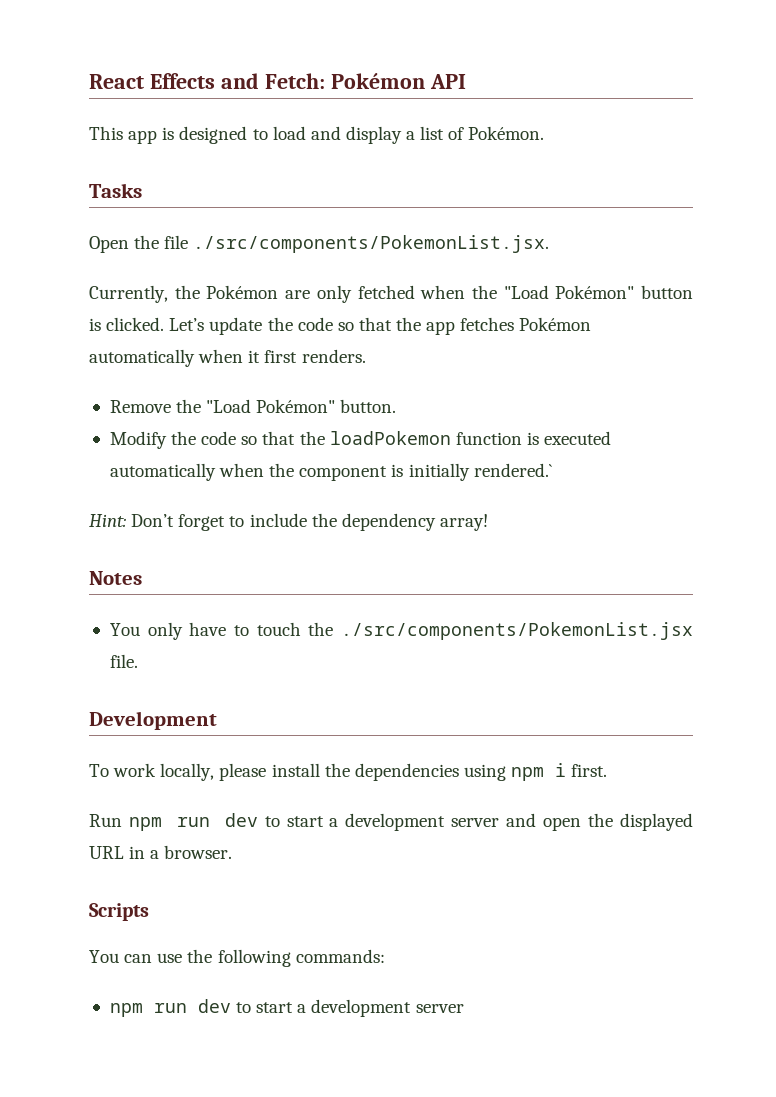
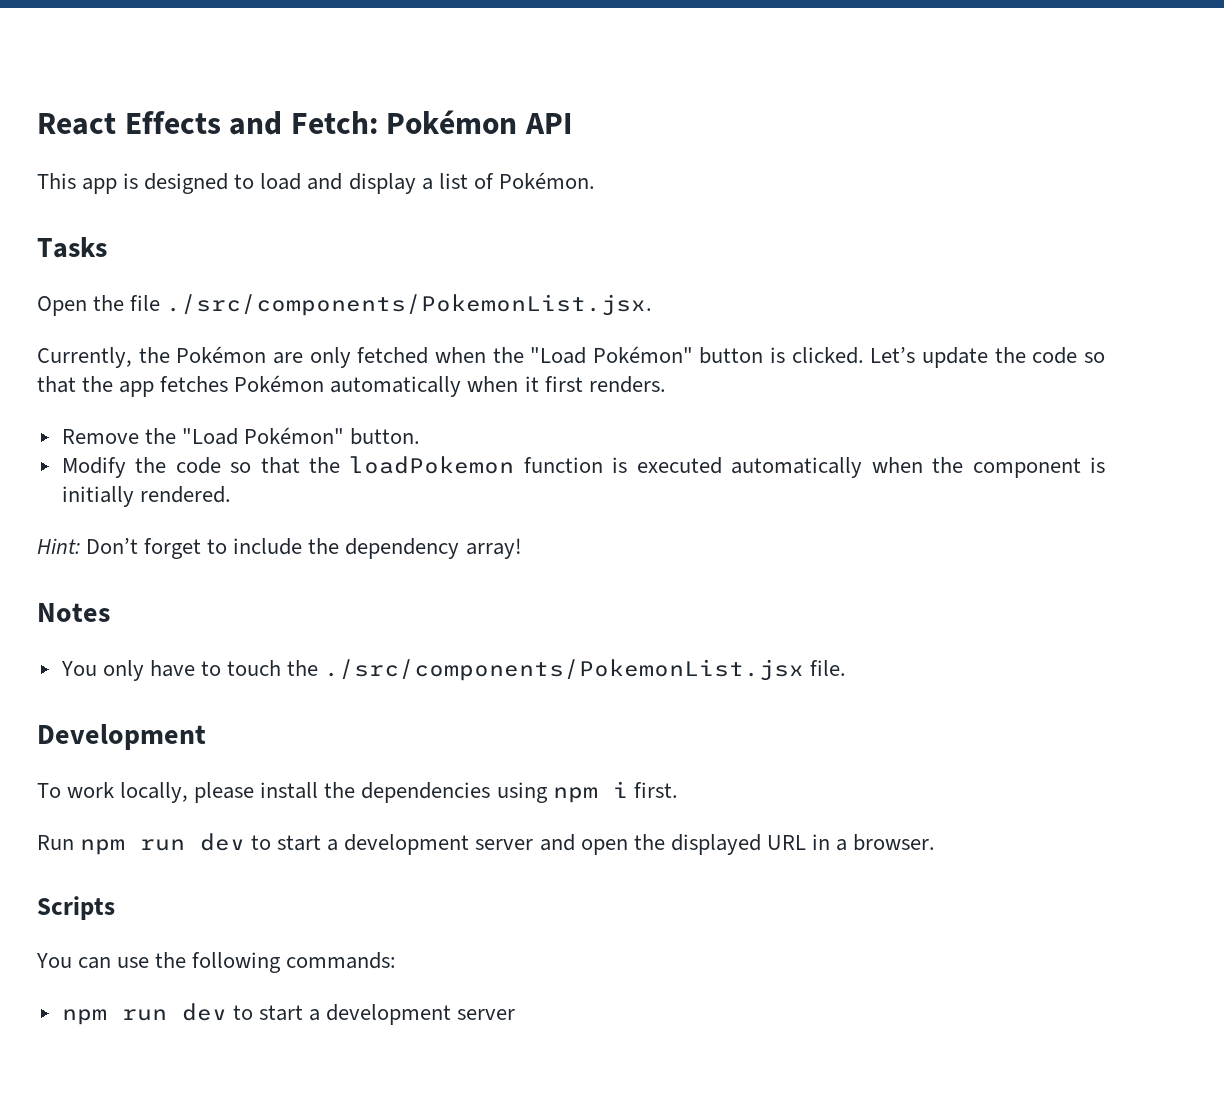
[473,463,552,477] rendered.` -> [139,486,231,503] rendered.

